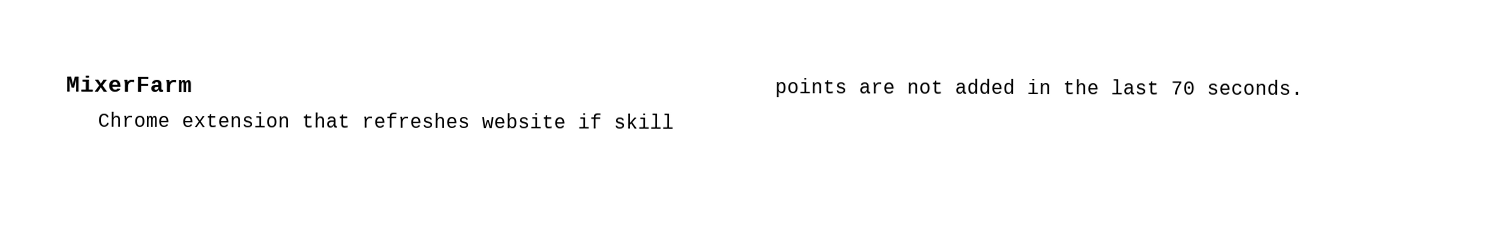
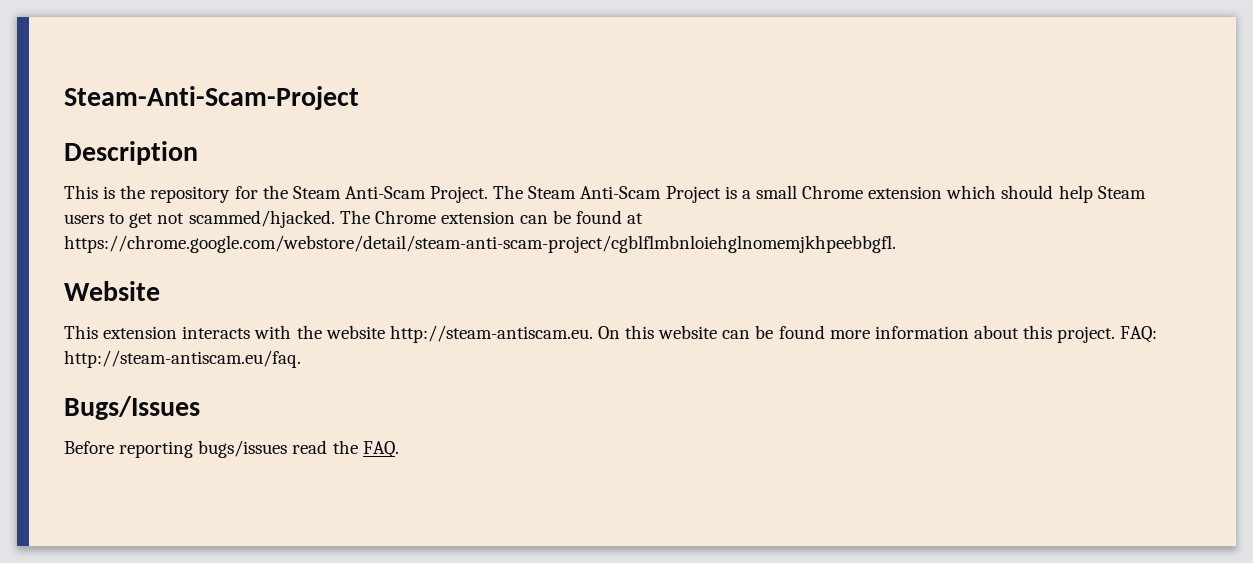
[66,75,193,93] [97,111,676,129] [775,78,1304,98] MixerFarm // Chrome extension that refreshes website if skill points are not added in the last 70 seconds. -> [64,86,359,110] [64,141,198,165] [64,185,1146,203] [64,210,644,228] [64,235,896,253] [64,281,160,301] [64,325,1158,343] [64,350,301,368] [64,396,200,420] [64,440,399,458] Steam-Anti-Scam-Project // Description // This is the repository for the Steam Anti-Scam Project. The Steam Anti-Scam Project is a small Chrome extension which should help Steam users to get not scammed/hjacked. The Chrome extension can be found at https://chrome.google.com/webstore/detail/steam-anti-scam-project/cgblflmbnloiehglnomemjkhpeebbgfl. // Website // This extension interacts with the website http://steam-antiscam.eu. On this website can be found more information about this project. FAQ: http://steam-antiscam.eu/faq. // Bugs/Issues // Before reporting bugs/issues read the FAQ.

